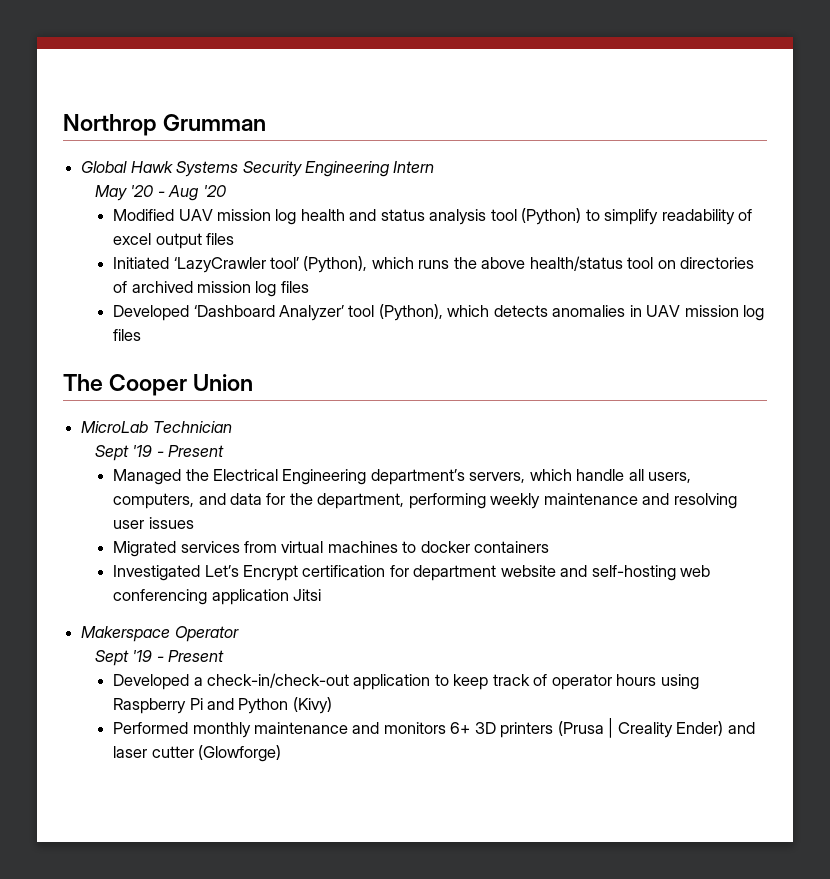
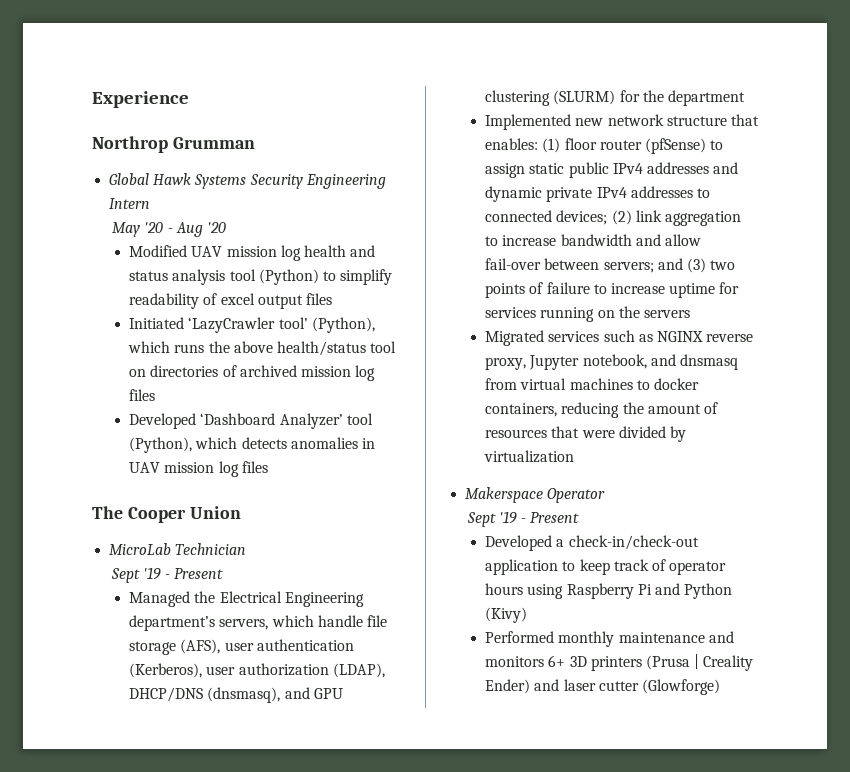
(63, 125) none -> [92,91,189,108] Experience //
[628,469,692,483] [113,493,737,509] [113,517,194,529] [113,541,240,557] all users, computers, and data for the department, performing weekly maintenance and resolving user issues // Migrated services -> [366,615,387,627] [129,639,354,655] [129,663,385,678] [129,687,343,703] [485,90,745,106] [485,114,759,130] [485,138,724,154] [485,162,739,178] [485,186,710,202] [485,210,741,226] [485,234,701,246] [485,258,736,273] [485,282,740,298] [485,306,690,322] [485,330,754,346] [485,354,738,370] file storage (AFS), user authentication (Kerberos), user authorization (LDAP), DHCP/DNS (dnsmasq), and GPU clustering (SLURM) for the department // Implemented new network structure that enables: (1) floor router (pfSense) to assign static public IPv4 addresses and dynamic private IPv4 addresses to connected devices; (2) link aggregation to increase bandwidth and allow fail-over between servers; and (3) two points of failure to increase uptime for services running on the servers // Migrated services such as NGINX reverse proxy, Jupyter notebook, and dnsmasq
[474,541,550,553] [113,565,711,581] [113,589,321,605] containers // Investigated Let’s Encrypt certification for department website and self-hosting web conferencing application Jitsi -> [485,402,718,418] [485,426,686,442] [484,450,575,463] containers, reducing the amount of resources that were divided by virtualization

